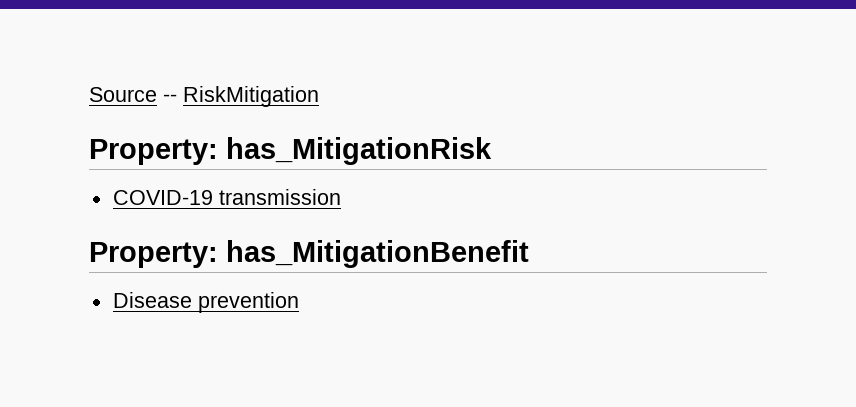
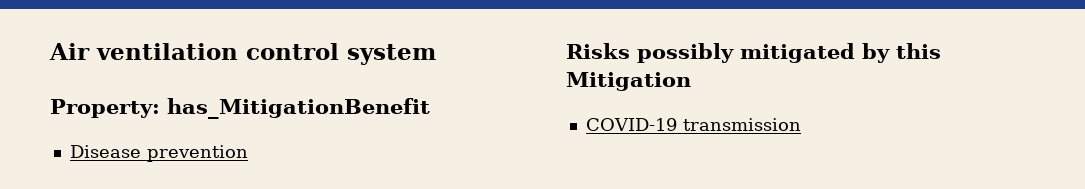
[89,86,319,107] [89,137,492,165] [112,189,341,205] [89,240,529,268] [112,292,299,313] Source -- RiskMitigation // Property: has_MitigationRisk // COVID-19 transmission // Property: has_MitigationBenefit // Disease prevention -> [49,43,436,65] [50,98,430,119] [69,145,248,162] [566,43,941,63] [566,72,691,91] [585,118,801,131] Air ventilation control system // Property: has_MitigationBenefit // Disease prevention // Risks possibly mitigated by this Mitigation // COVID-19 transmission

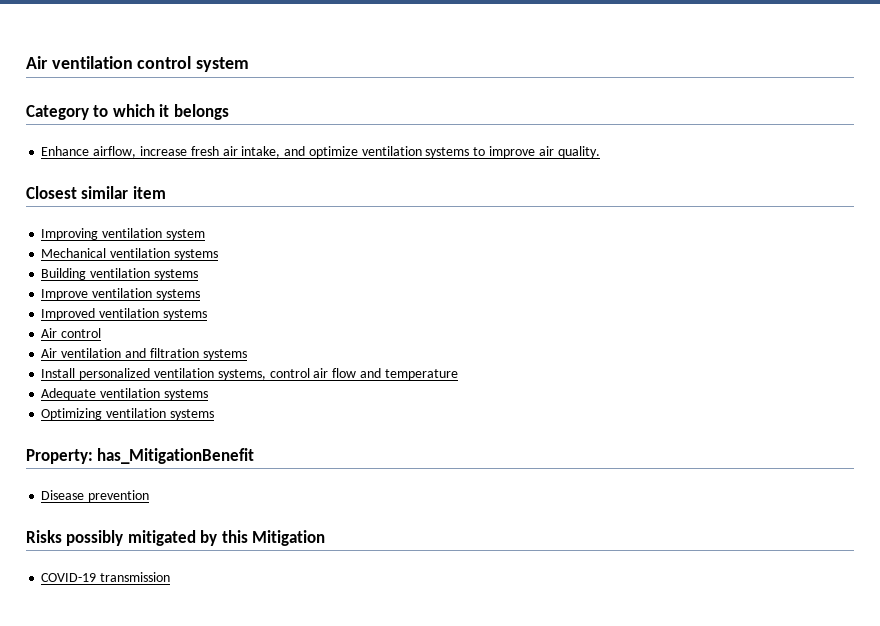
(436, 54) none -> [26,104,229,120] [41,146,600,158] [26,186,166,199] [41,228,205,240] [41,248,218,260] [41,268,198,280] [41,288,200,300] [41,308,207,320] [41,328,102,338] [41,348,247,360] [41,368,458,380] [41,388,208,400] [41,408,214,420] // Category to which it belongs // Enhance airflow, increase fresh air intake, and optimize ventilation systems to improve air quality. // Closest similar item // Improving ventilation system // Mechanical ventilation systems // Building ventilation systems // Improve ventilation systems // Improved ventilation systems // Air control // Air ventilation and filtration systems // Install personalized ventilation systems, control air flow and temperature // Adequate ventilation systems // Optimizing ventilation systems

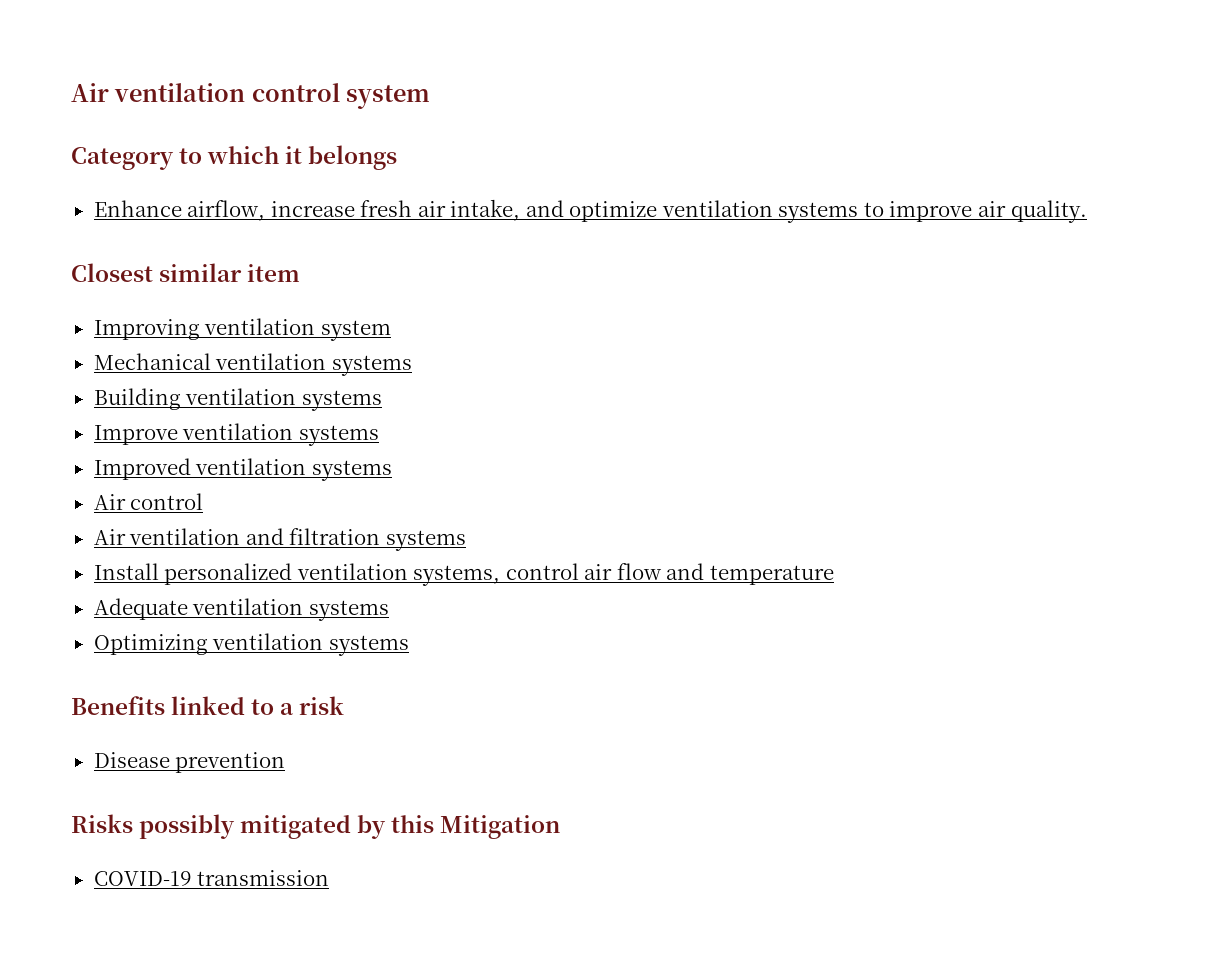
[26,448,255,464] Property: has_MitigationBenefit -> [71,696,345,715] Benefits linked to a risk

